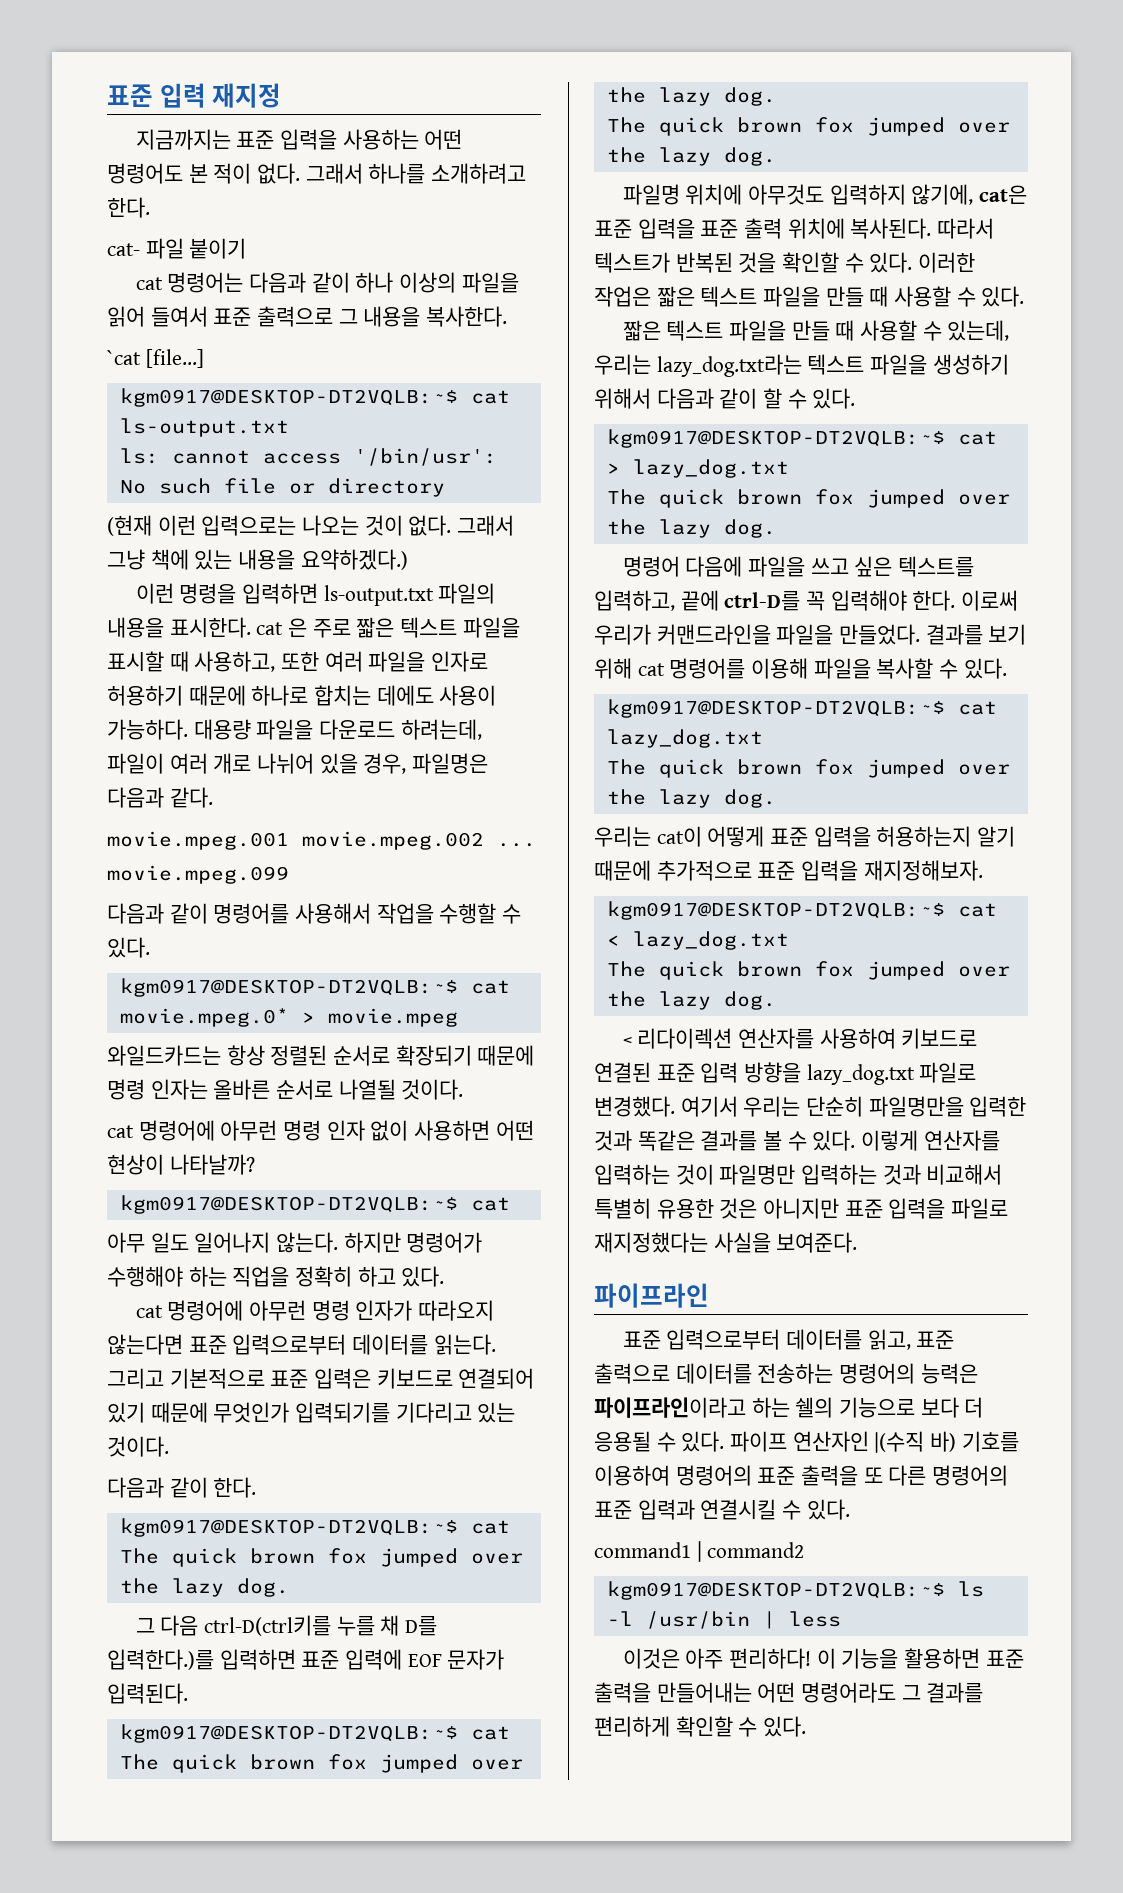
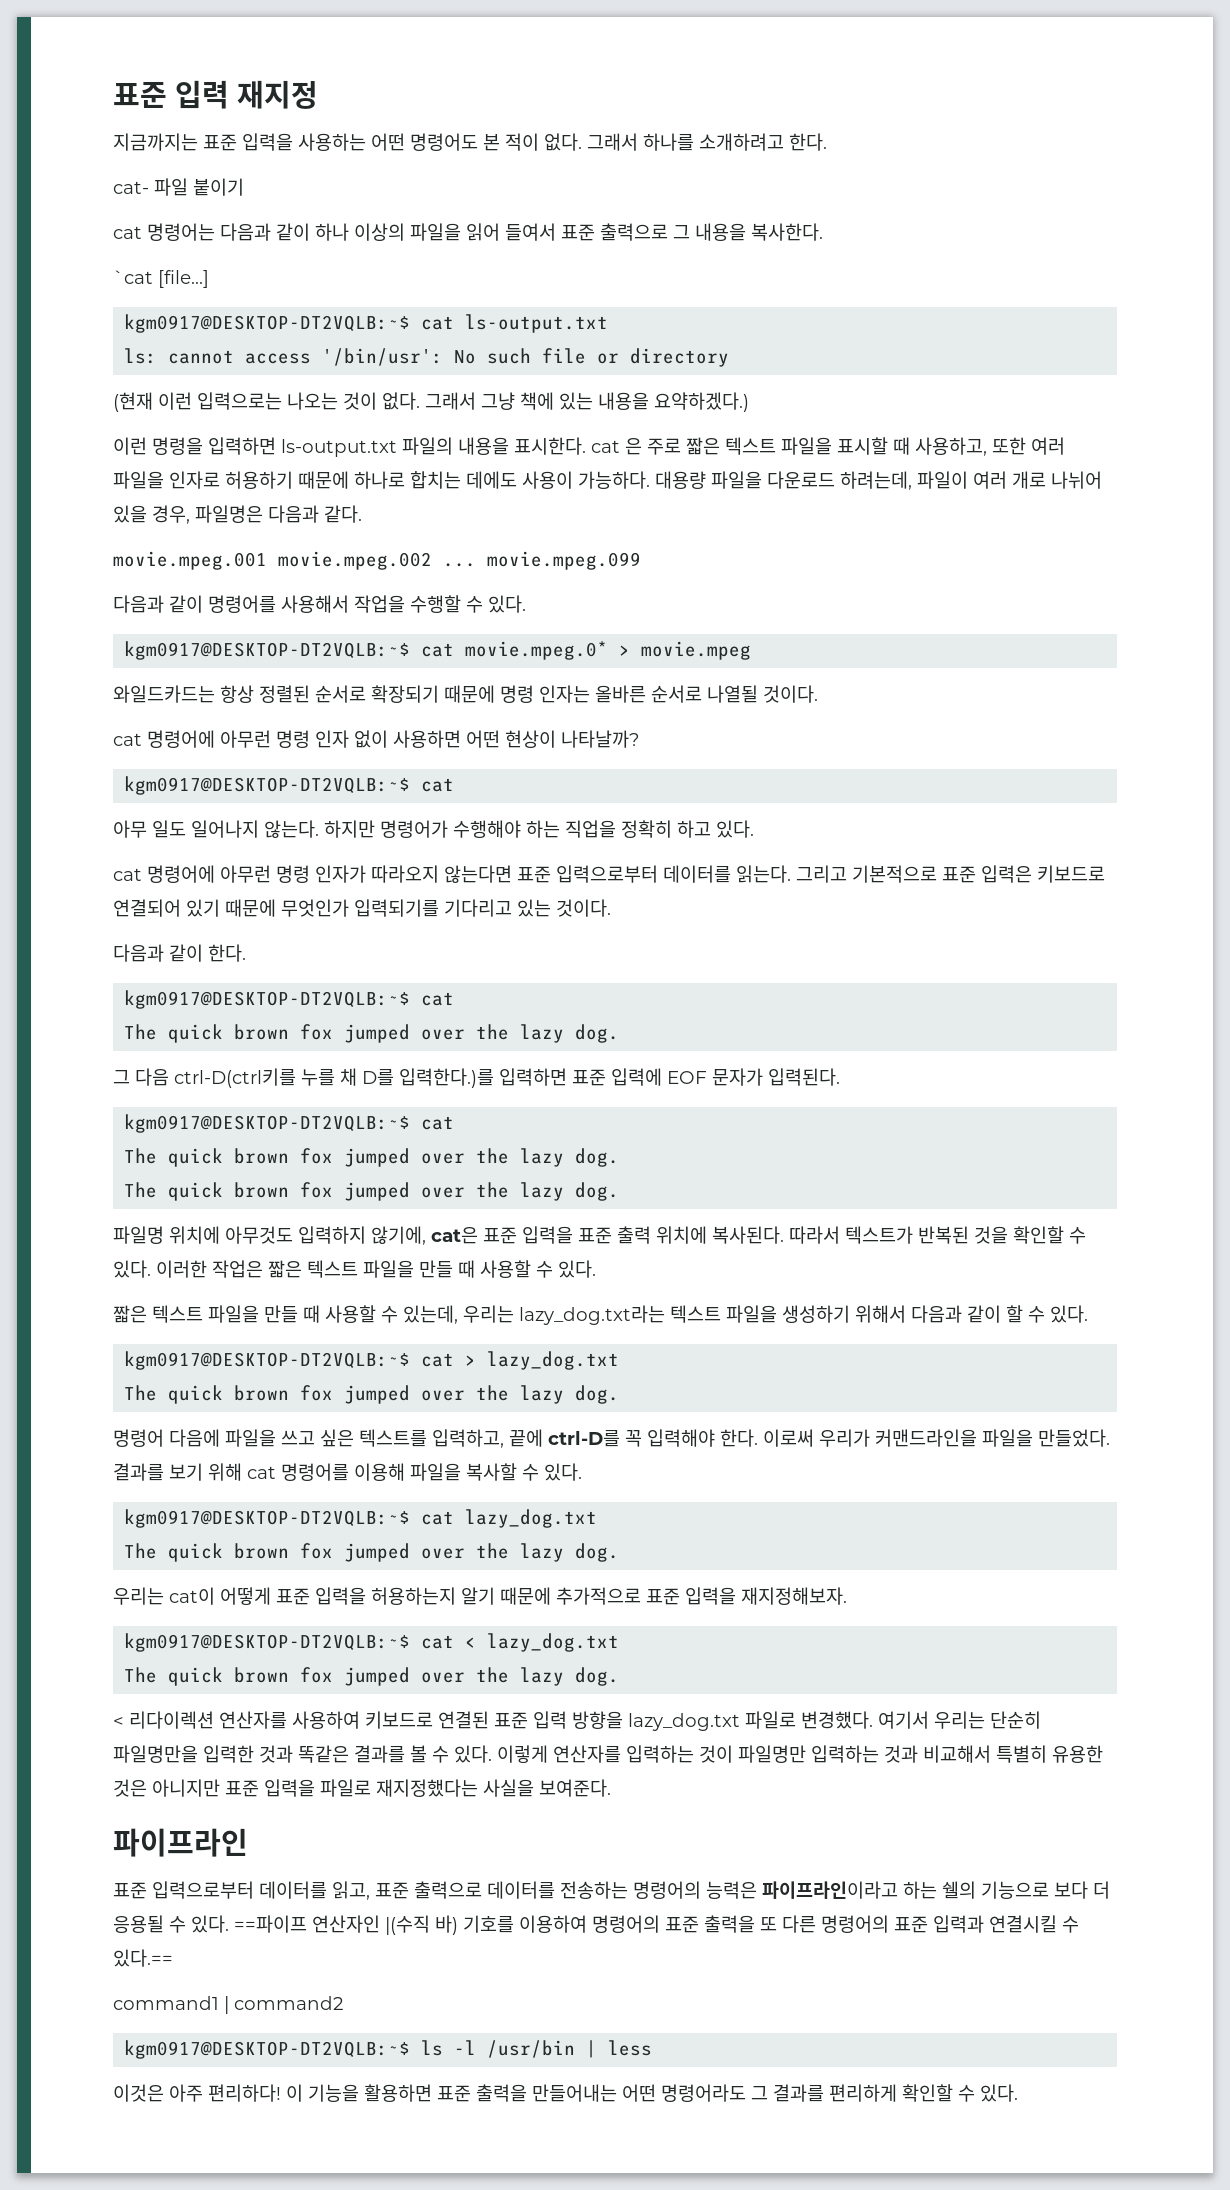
[730,1431,788,1452] 파이프 -> [234,1915,307,1933] ==파이프
[806,1499,850,1520] 있다. -> [113,1949,173,1967] 있다.==

